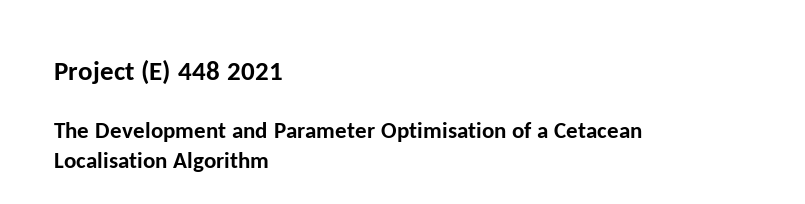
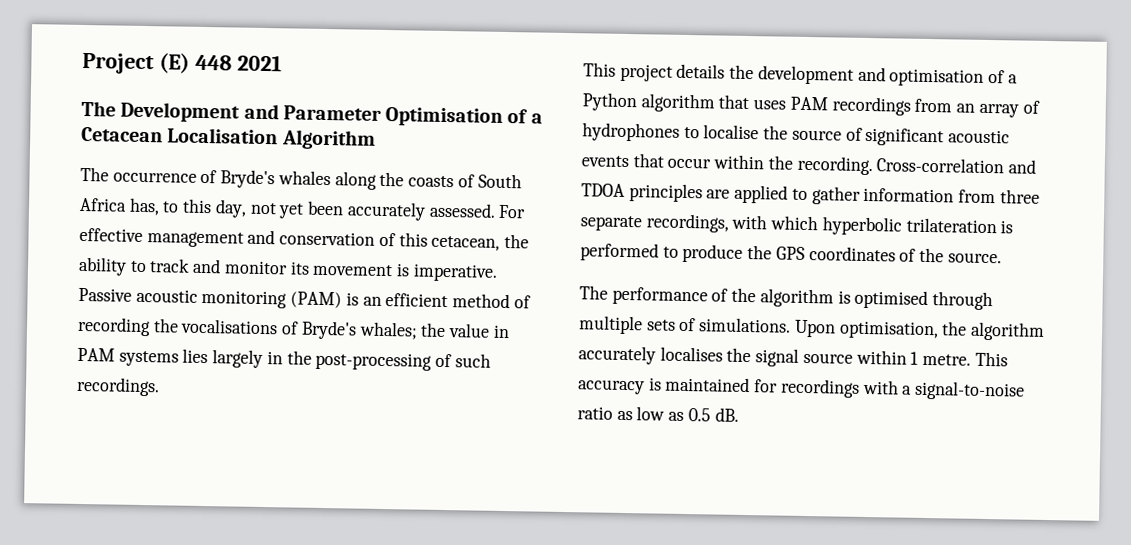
(270, 162) none -> [80,166,522,190] [79,197,527,221] [79,227,530,251] [78,256,498,282] [78,287,531,309] [77,316,510,340] [77,347,491,371] [76,376,160,397] [583,62,1018,87] [582,92,1040,118] [582,122,1011,147] [581,153,1037,176] [581,183,1040,205] [580,213,1014,236] [580,242,1002,264] [579,285,994,311] [578,315,1046,341] [578,345,1008,367] [578,376,1026,401] [577,406,739,422] // The occurrence of Bryde's whales along the coasts of South Africa has, to this day, not yet been accurately assessed. For effective management and conservation of this cetacean, the ability to track and monitor its movement is imperative. Passive acoustic monitoring (PAM) is an efficient method of recording the vocalisations of Bryde's whales; the value in PAM systems lies largely in the post-processing of such recordings. // This project details the development and optimisation of a Python algorithm that uses PAM recordings from an array of hydrophones to localise the source of significant acoustic events that occur within the recording. Cross-correlation and TDOA principles are applied to gather information from three separate recordings, with which hyperbolic trilateration is performed to produce the GPS coordinates of the source. // The performance of the algorithm is optimised through multiple sets of simulations. Upon optimisation, the algorithm accurately localises the signal source within 1 metre. This accuracy is maintained for recordings with a signal-to-noise ratio as low as 0.5 dB.

